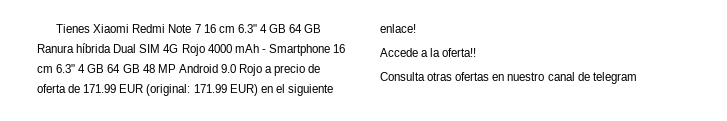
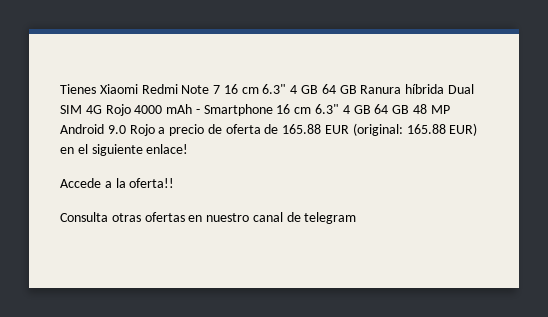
[83,84,117,93] 171.99 -> [282,124,322,134] 165.88
[193,84,227,93] 171.99 -> [406,124,446,134] 165.88

